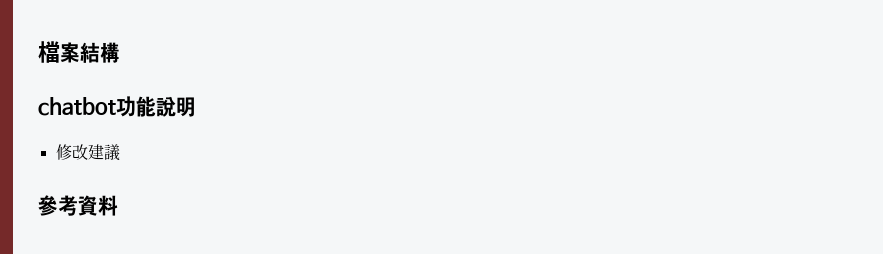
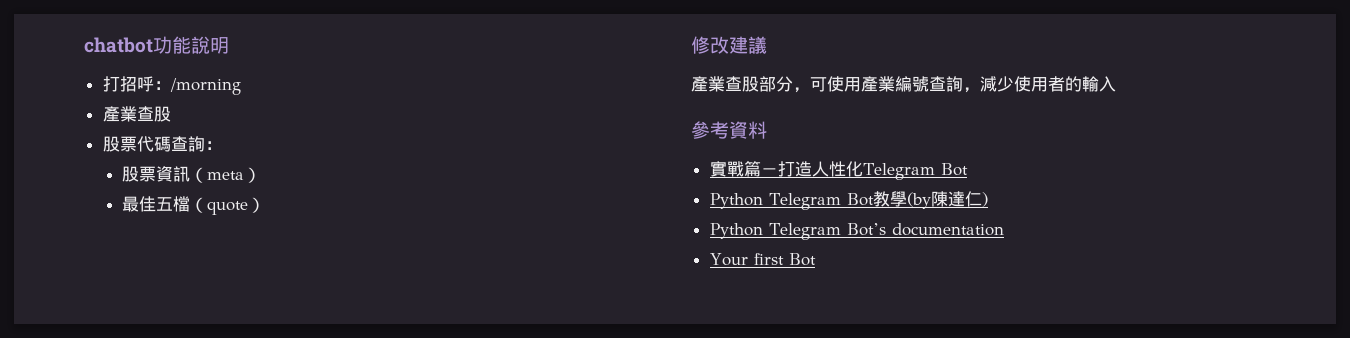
[38,41,120,63] 檔案結構 // -> (84, 45) none
[55,144,120,161] [38,195,118,216] 修改建議 // 參考資料 -> [102,76,241,95] [102,106,171,122] [102,136,222,152] [121,166,261,183] [121,196,265,215] [691,36,767,54] [691,76,1116,93] [691,121,767,139] [709,161,968,180] [709,191,988,210] [709,223,1004,240] [709,253,816,266] 打招呼：/morning // 產業查股 // 股票代碼查詢： // 股票資訊（meta） // 最佳五檔（quote） // 修改建議 // 產業查股部分，可使用產業編號查詢，減少使用者的輸入 // 參考資料 // 實戰篇－打造人性化Telegram Bot // Python Telegram Bot教學(by陳達仁) // Python Telegram Bot’s documentation // Your first Bot

